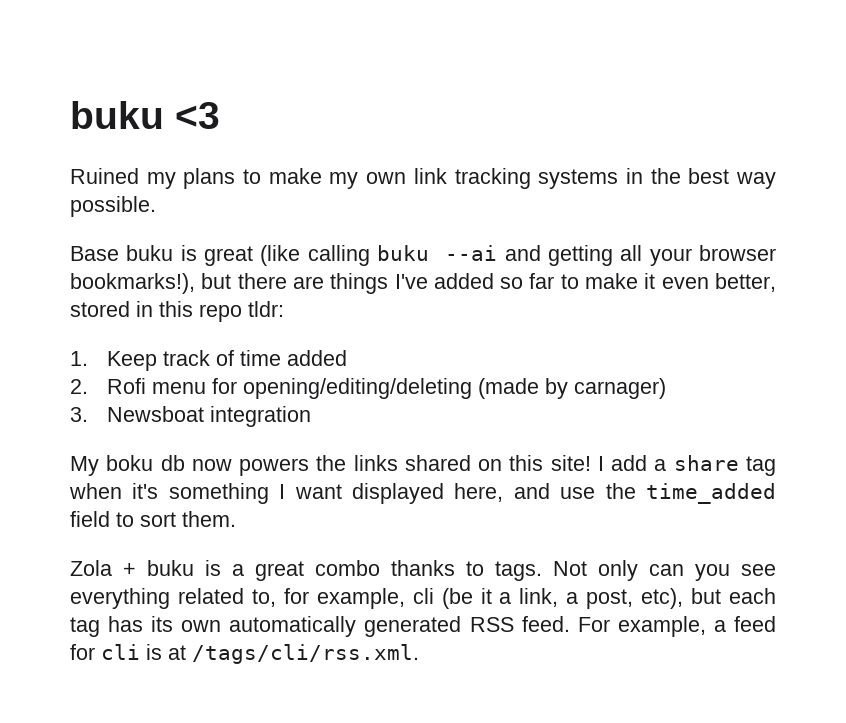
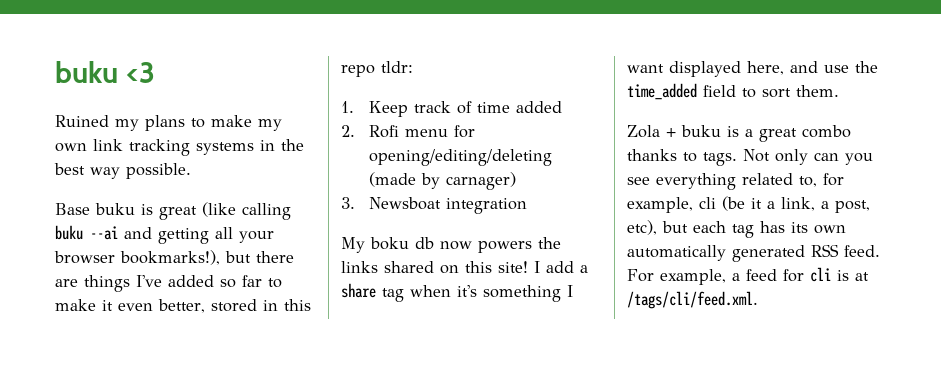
[192,644,419,664] /tags/cli/rss.xml. -> [627,291,758,309] /tags/cli/feed.xml.

